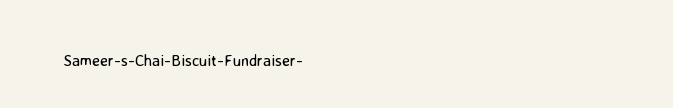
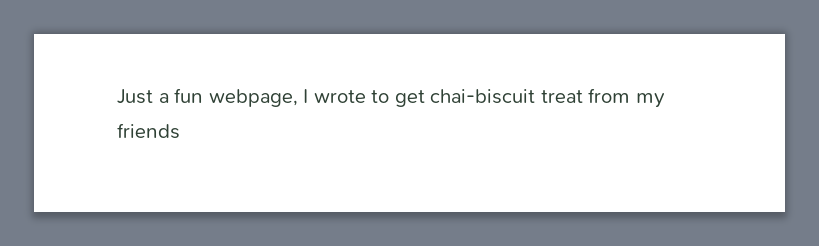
[63,54,303,66] Sameer-s-Chai-Biscuit-Fundraiser- -> [117,88,665,108] [117,123,180,139] Just a fun webpage, I wrote to get chai-biscuit treat from my friends

